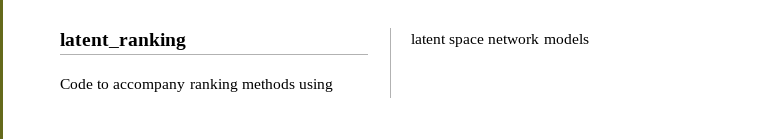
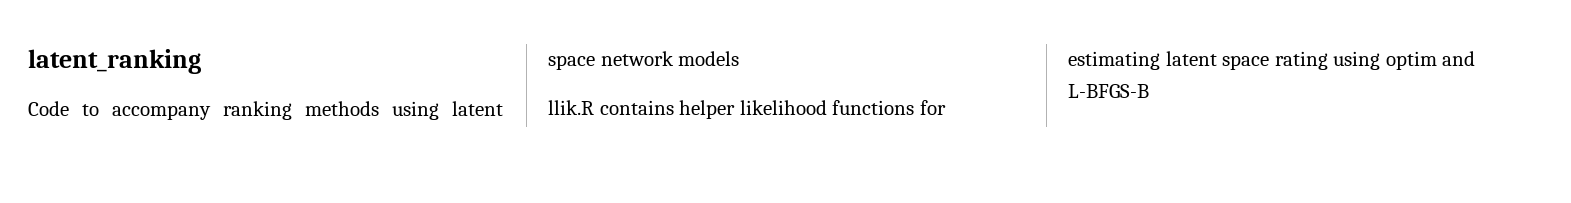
(589, 39) none -> [548,100,946,119] [1068,51,1476,70] [1068,84,1149,98] // llik.R contains helper likelihood functions for estimating latent space rating using optim and L-BFGS-B

